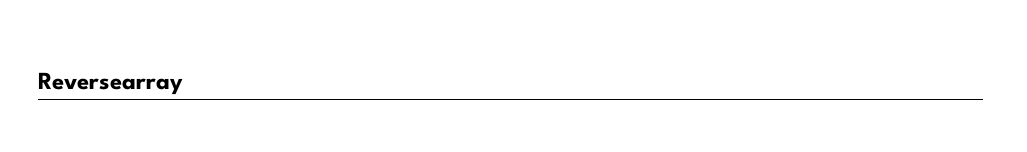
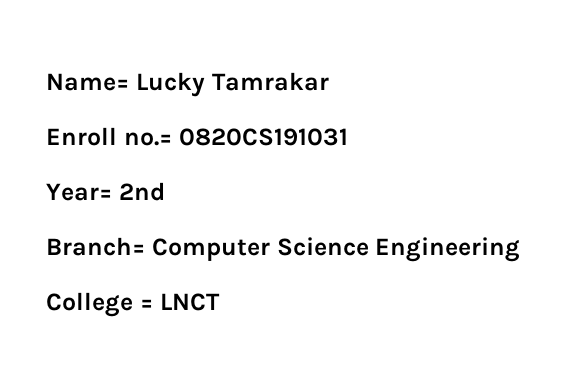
[38,72,183,95] Reversearray -> [46,72,329,97] [46,127,348,146] [46,182,165,201] [46,237,521,262] [46,292,220,317] Name= Lucky Tamrakar // Enroll no.= 0820CS191031 // Year= 2nd // Branch= Computer Science Engineering // College = LNCT

